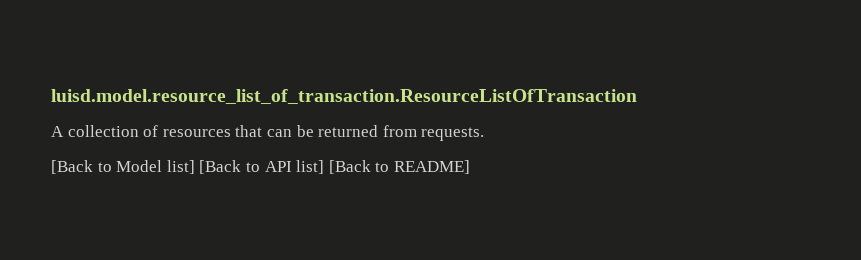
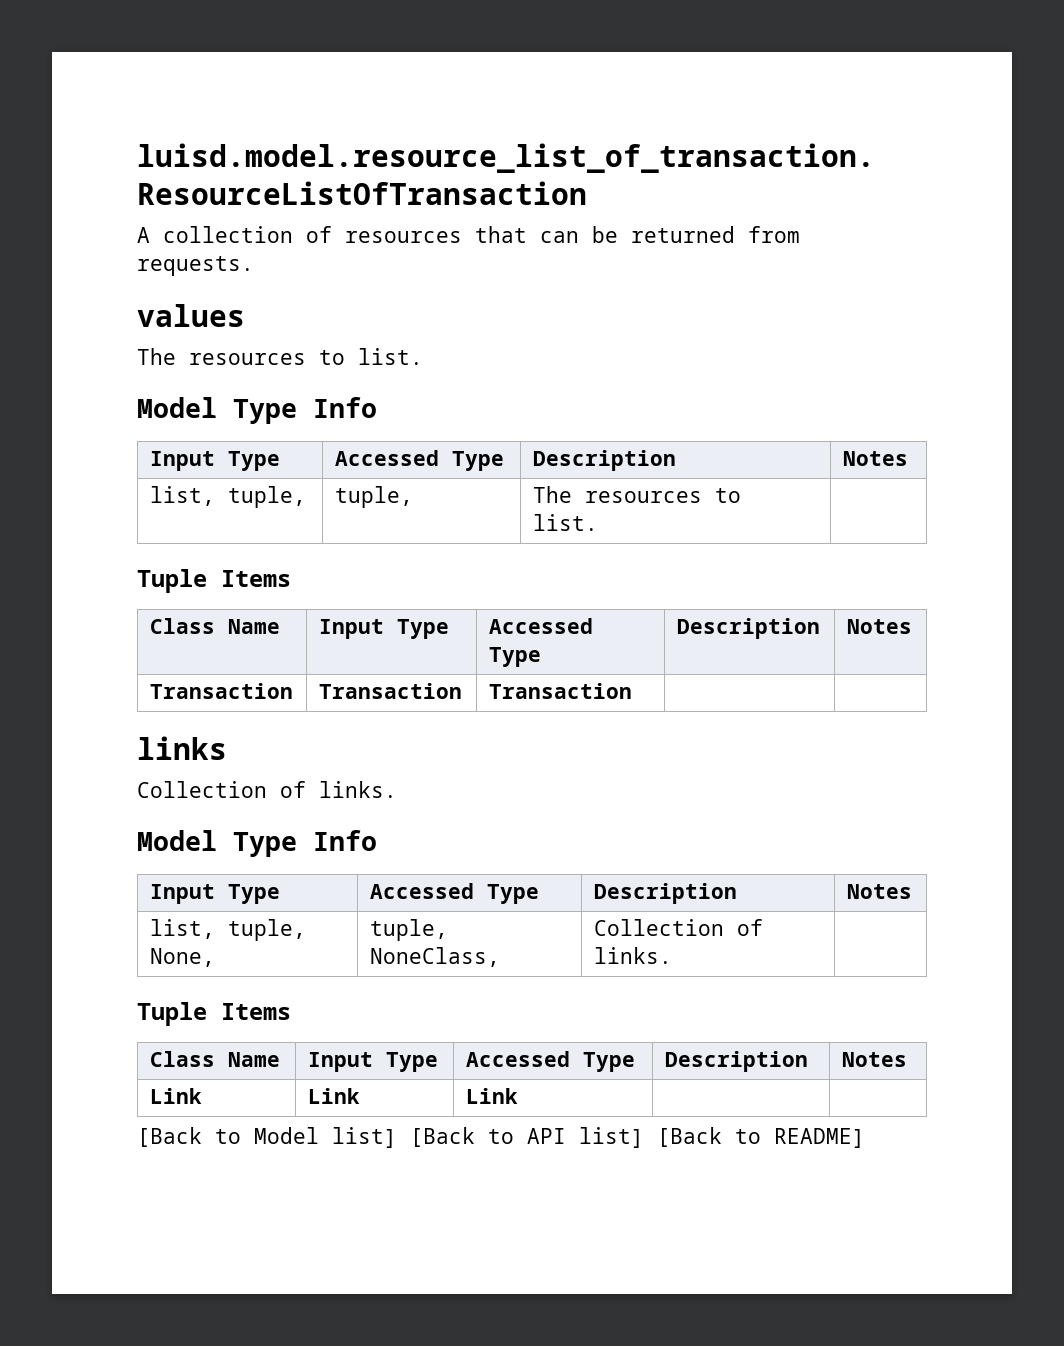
(485, 134) none -> [137,304,245,327] [137,348,423,365] [137,397,377,424] [149,451,280,471] [334,450,504,471] [532,450,676,471] [842,451,908,466] [149,486,306,508] [334,486,413,508] [532,486,741,503] [532,514,598,531] [137,569,291,593] [149,618,280,634] [318,619,449,639] [488,618,593,634] [488,647,541,667] [676,618,820,639] [846,619,912,634] [149,683,293,699] [318,683,462,699] [488,683,632,699] [137,736,227,760] [137,781,397,798] [137,830,377,857] [149,884,280,904] [369,883,539,904] [593,883,737,904] [846,884,912,899] [149,919,306,941] [149,948,215,967] [369,919,448,941] [369,947,500,967] [593,919,763,936] [593,947,672,964] [137,1002,291,1026] [149,1051,280,1067] [307,1052,438,1072] [465,1051,635,1072] [664,1051,808,1072] [841,1052,907,1067] [149,1088,202,1104] [307,1088,360,1104] [465,1088,518,1104] // values // The resources to list. // Model Type Info // Input Type | Accessed Type | Description | Notes // list, tuple, | tuple, | The resources to list. | // Tuple Items // Class Name | Input Type | Accessed Type | Description | Notes // Transaction | Transaction | Transaction | | // links // Collection of links. // Model Type Info // Input Type | Accessed Type | Description | Notes // list, tuple, None, | tuple, NoneClass, | Collection of links. | // Tuple Items // Class Name | Input Type | Accessed Type | Description | Notes // Link | Link | Link | |

